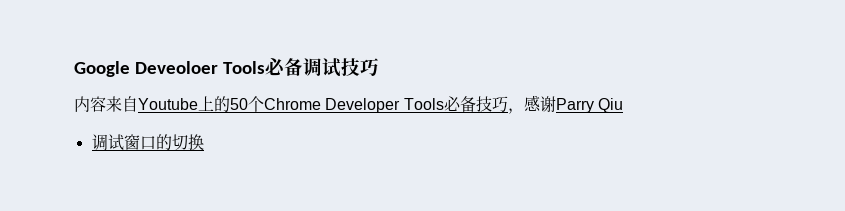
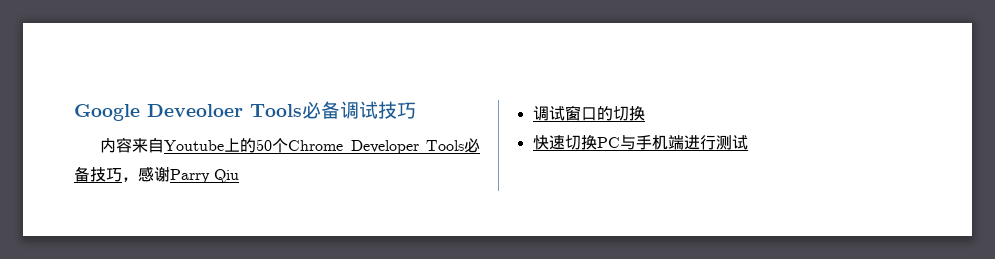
(204, 142) none -> [532,135,748,150] // 快速切换PC与手机端进行测试

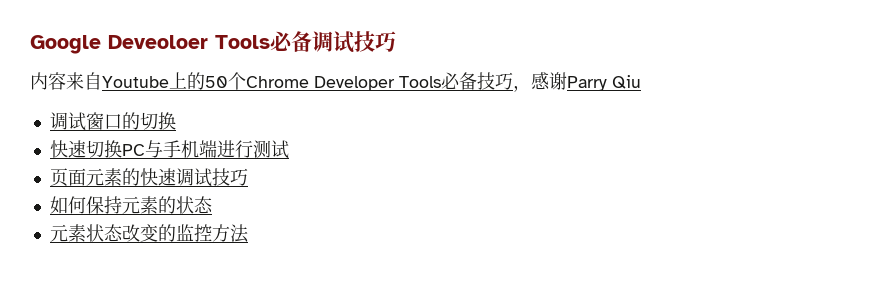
(748, 142) none -> [49,168,248,187] [49,196,213,214] [49,224,249,243] // 页面元素的快速调试技巧 // 如何保持元素的状态 // 元素状态改变的监控方法

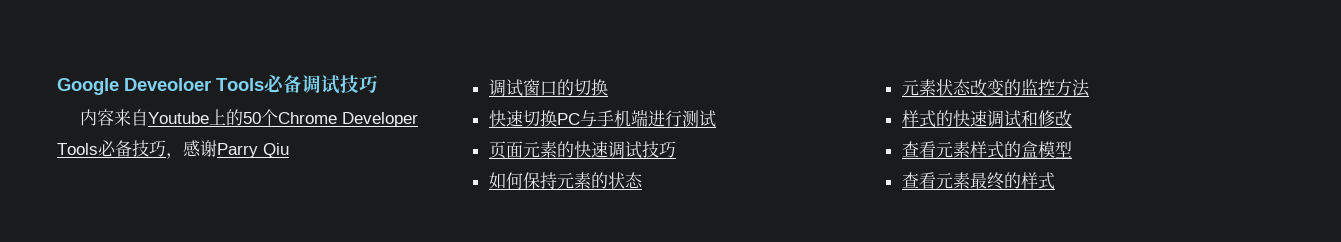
(249, 233) none -> [901,110,1072,128] [901,141,1072,159] [901,172,1055,190] // 样式的快速调试和修改 // 查看元素样式的盒模型 // 查看元素最终的样式

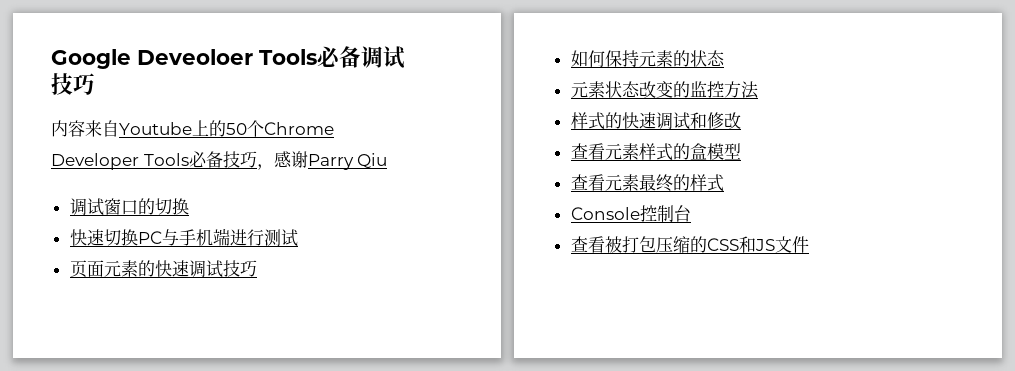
(1055, 181) none -> [570,205,691,222] [570,236,809,253] // Console控制台 // 查看被打包压缩的CSS和JS文件

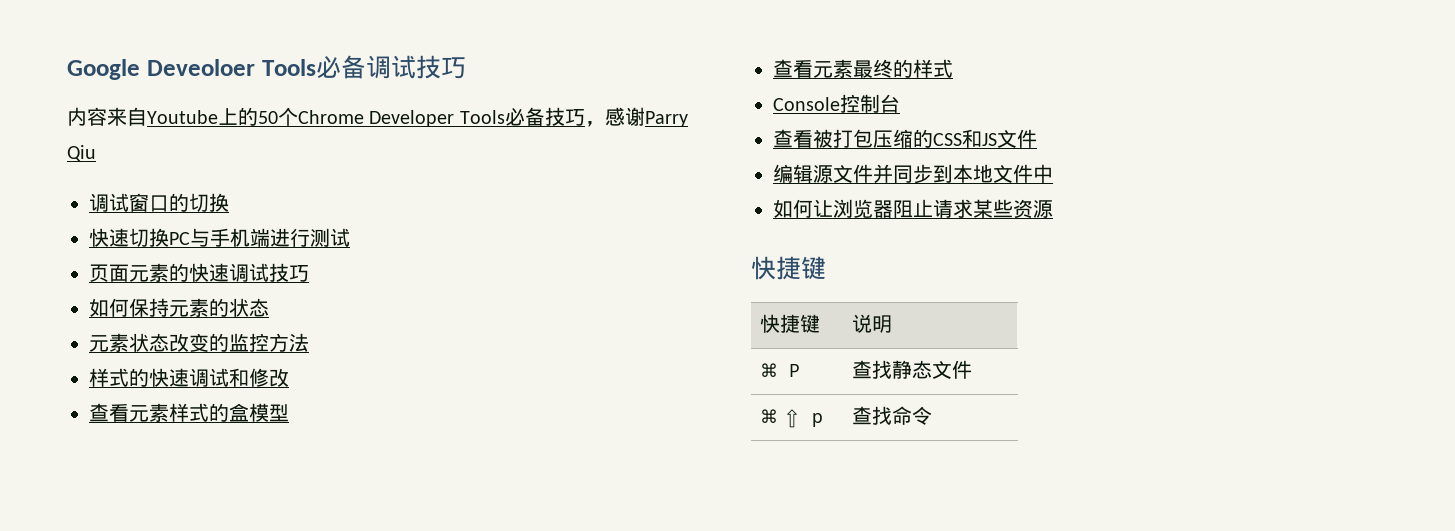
(809, 244) none -> [773,164,1053,184] [773,199,1053,219] [751,256,826,280] [759,314,820,333] [851,314,892,333] [759,363,800,377] [851,360,972,379] [759,409,823,428] [851,406,932,425] // 编辑源文件并同步到本地文件中 // 如何让浏览器阻止请求某些资源 // 快捷键 // 快捷键 | 说明 // ⌘ P | 查找静态文件 // ⌘ ⇧ p | 查找命令

